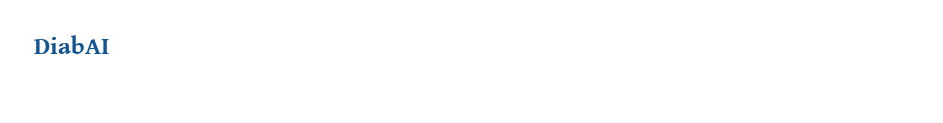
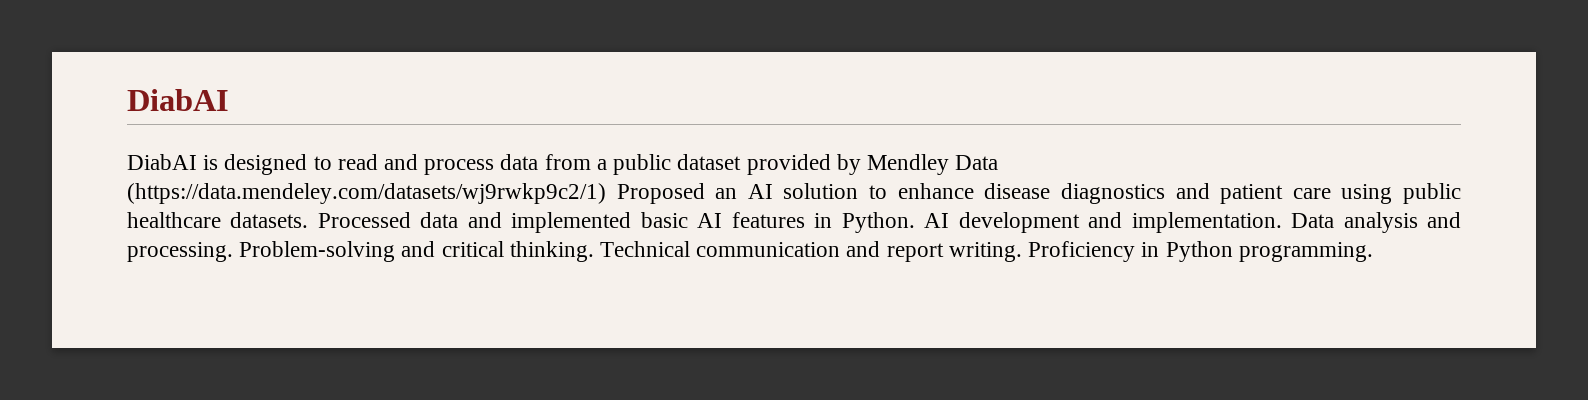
[34,35,109,54] DiabAI -> [127,89,229,111] [127,154,999,175] [127,183,1461,204] [127,212,1462,233] [127,241,1373,262] DiabAI // DiabAI is designed to read and process data from a public dataset provided by Mendley Data (https://data.mendeley.com/datasets/wj9rwkp9c2/1) Proposed an AI solution to enhance disease diagnostics and patient care using public healthcare datasets. Processed data and implemented basic AI features in Python. AI development and implementation. Data analysis and processing. Problem-solving and critical thinking. Technical communication and report writing. Proficiency in Python programming.

